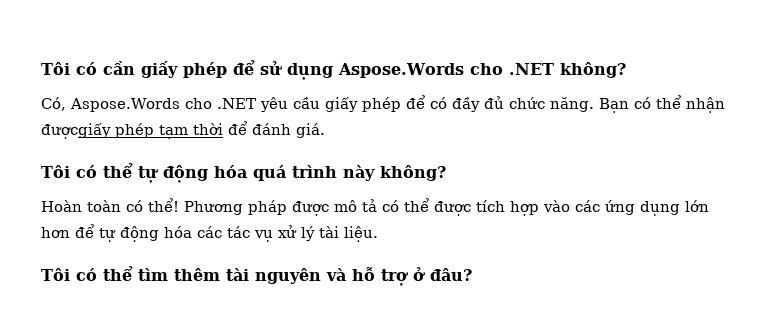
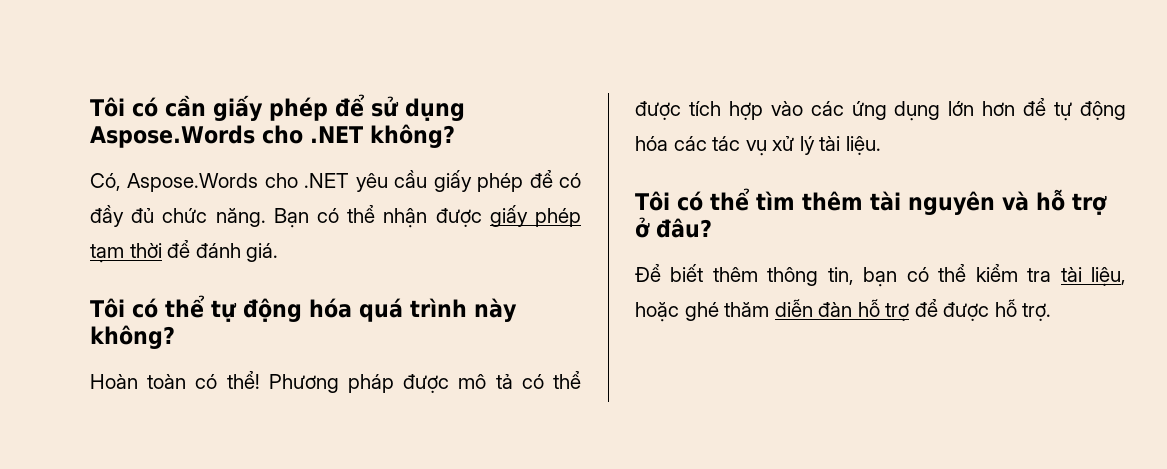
[41,123,111,139] đượcgiấy -> [435,205,528,227] được giấy
(472, 274) none -> [635,264,1126,287] [635,299,1052,322] // Để biết thêm thông tin, bạn có thể kiểm tra tài liệu, hoặc ghé thăm diễn đàn hỗ trợ để được hỗ trợ.

